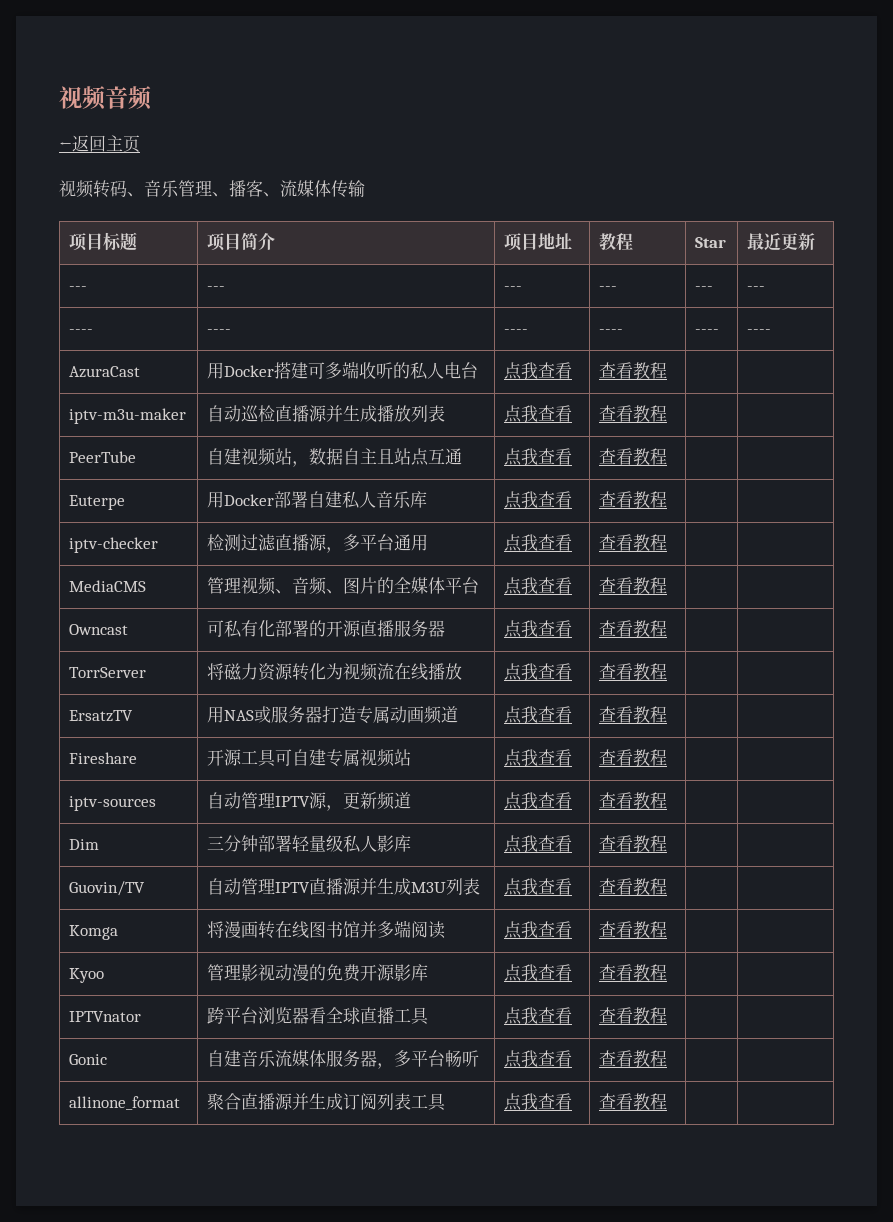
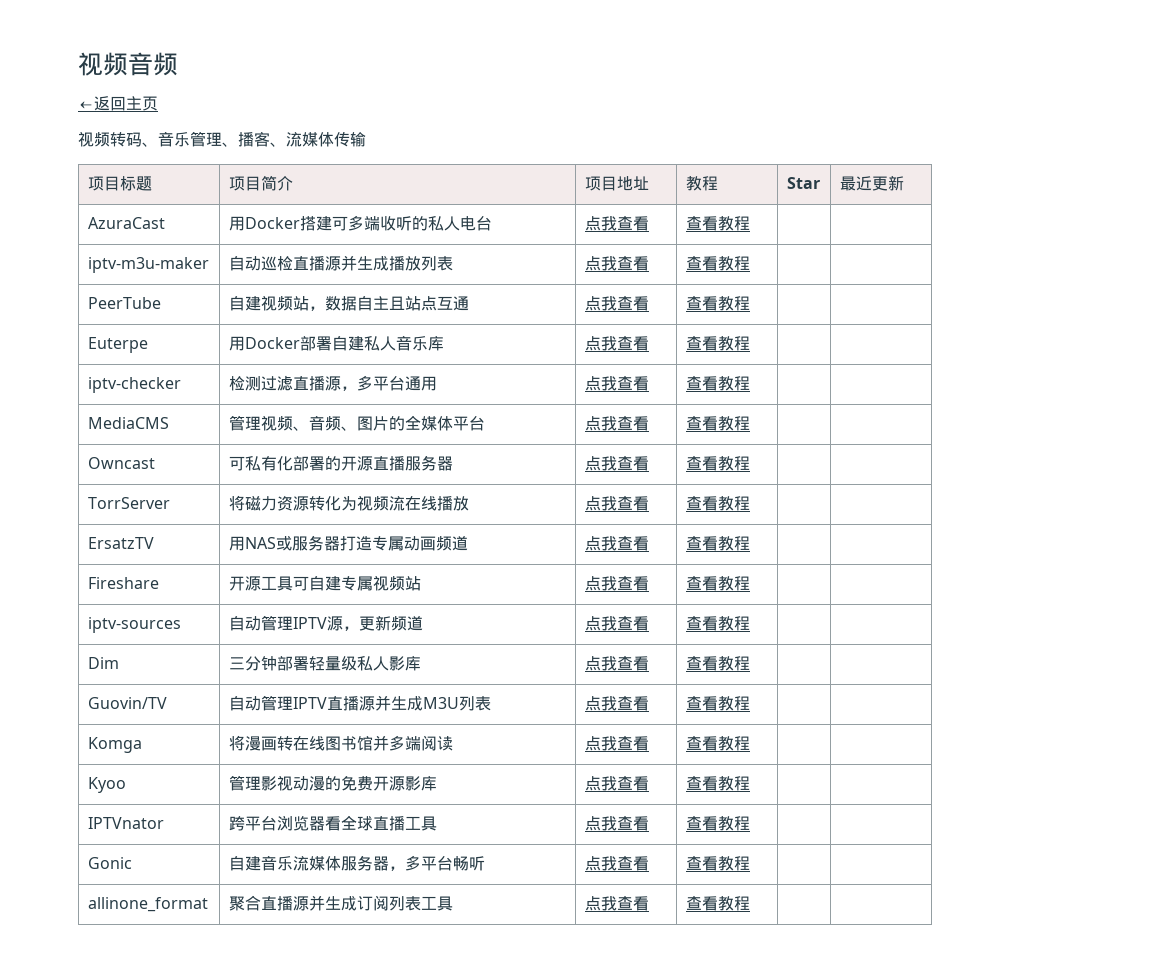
[69,286,88,291] [207,286,226,291] [504,286,523,291] [599,286,618,291] [695,286,714,291] [747,286,766,291] [69,329,94,334] [207,329,232,334] [504,329,529,334] [599,329,624,334] [695,329,720,334] [747,329,772,334] // --- | --- | --- | --- | --- | --- // ---- | ---- | ---- | ---- | ---- | ---- -> (904, 183) none

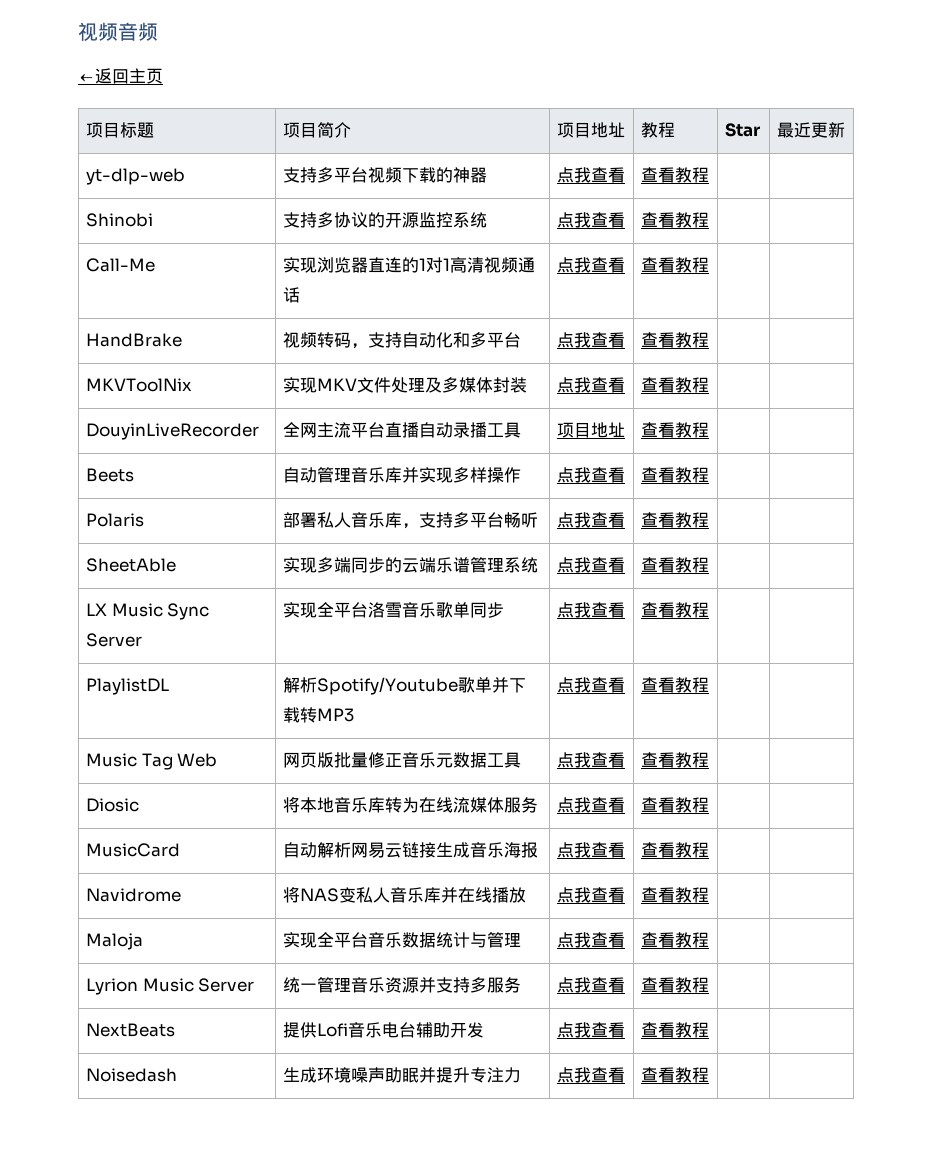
[78,131,366,147] // 视频转码、音乐管理、播客、流媒体传输 -> (163, 76) none
[87,217,165,229] [228,215,492,231] [584,216,649,231] [685,216,750,231] [87,257,209,273] [228,255,453,271] [584,256,649,271] [685,256,750,271] [87,297,161,309] [228,295,469,311] [584,296,649,311] [685,296,750,311] [87,337,148,353] [228,335,444,351] [584,336,649,351] [685,336,750,351] [87,377,181,393] [228,375,437,391] [584,376,649,391] [685,376,750,391] [87,417,169,429] [228,415,453,431] AzuraCast | 用Docker搭建可多端收听的私人电台 | 点我查看 | 查看教程 | | // iptv-m3u-maker | 自动巡检直播源并生成播放列表 | 点我查看 | 查看教程 | | // PeerTube | 自建视频站，数据自主且站点互通 | 点我查看 | 查看教程 | | // Euterpe | 用Docker部署自建私人音乐库 | 点我查看 | 查看教程 | | // iptv-checker | 检测过滤直播源，多平台通用 | 点我查看 | 查看教程 | | // MediaCMS | 管理视频、音频、图片的全媒体 -> [86,168,186,185] [283,167,488,183] [557,167,626,183] [641,167,710,183] [86,213,154,227] [283,212,488,228] [557,212,626,228] [641,212,710,228] [86,258,156,272] [283,257,536,273] [283,287,301,303] [557,257,626,273] [641,257,710,273] [86,333,183,347] [283,332,488,349] yt-dlp-web | 支持多平台视频下载的神器 | 点我查看 | 查看教程 | | // Shinobi | 支持多协议的开源监控系统 | 点我查看 | 查看教程 | | // Call-Me | 实现浏览器直连的1对1高清视频通话 | 点我查看 | 查看教程 | | // HandBrake | 视频转码，支持自动化和多
[87,457,155,469] [228,455,453,471] [584,456,649,471] [685,456,750,471] [87,497,170,509] [228,495,469,511] [584,496,649,511] [685,496,750,511] [87,537,154,549] [228,535,468,551] [584,536,649,551] [685,536,750,551] [87,577,159,589] [228,575,421,591] [584,576,649,591] [685,576,750,591] [87,617,181,633] [228,615,423,631] [584,616,649,631] [685,616,750,631] [87,657,119,669] [228,656,421,671] [584,656,649,671] [685,656,750,671] [87,697,167,709] [228,695,491,711] [584,696,649,711] [685,696,750,711] [87,737,142,753] [228,735,453,751] [584,736,649,751] [685,736,750,751] [87,777,126,793] [228,775,437,791] [584,776,649,791] [685,776,750,791] [87,817,164,829] [228,815,437,831] [584,816,649,831] [685,816,750,831] [87,857,132,869] [228,855,405,871] Owncast | 可私有化部署的开源直播服务器 | 点我查看 | 查看教程 | | // TorrServer | 将磁力资源转化为视频流在线播放 | 点我查看 | 查看教程 | | // ErsatzTV | 用NAS或服务器打造专属动画频道 | 点我查看 | 查看教程 | | // Fireshare | 开源工具可自建专属视频站 | 点我查看 | 查看教程 | | // iptv-sources | 自动管理IPTV源，更新频道 | 点我查看 | 查看教程 | | // Dim | 三分钟部署轻量级私人影库 | 点我查看 | 查看教程 | | // Guovin/TV | 自动管理IPTV直播源并生成M3U列表 | 点我查看 | 查看教程 | | // Komga | 将漫画转在线图书馆并多端阅读 | 点我查看 | 查看教程 | | // Kyoo | 管理影视动漫的免费开源影库 | 点我查看 | 查看教程 | | // IPTVnator | 跨平台浏览器看全球直播工具 | 点我查看 | 查看教程 | | // Gonic | 自建音乐流媒体服务器， -> [86,378,193,392] [283,377,528,393] [557,377,626,393] [641,377,710,393] [86,423,260,440] [283,422,522,438] [557,422,626,438] [641,422,710,438] [86,468,135,482] [283,467,522,483] [557,467,626,483] [641,467,710,483] [86,513,145,527] [283,512,454,529] MKVToolNix | 实现MKV文件处理及多媒体封装 | 点我查看 | 查看教程 | | // DouyinLiveRecorder | 全网主流平台直播自动录播工具 | 项目地址 | 查看教程 | | // Beets | 自动管理音乐库并实现多样操作 | 点我查看 | 查看教程 | | // Polaris | 部署私人音乐库，支持
[87,897,208,912] [228,895,453,911] [584,896,649,911] [685,896,750,911] allinone_format | 聚合直播源并生成订阅列表工具 | 点我查看 | 查看教程 | | -> [86,558,177,572] [283,557,539,573] [557,557,626,573] [641,557,710,573] [86,603,210,620] [86,633,143,647] [283,602,505,618] [557,602,626,618] [641,602,710,618] [86,678,170,695] [283,677,527,695] [283,707,355,723] [557,677,626,693] [641,677,710,693] [86,753,218,770] [283,752,522,768] [557,752,626,768] [641,752,710,768] [86,798,140,812] [283,797,539,813] [557,797,626,813] [641,797,710,813] [86,843,181,857] [283,842,539,858] [557,842,626,858] [641,842,710,858] [86,888,182,902] [283,887,527,903] [557,887,626,903] [641,887,710,903] [86,933,144,950] [283,932,522,948] [557,932,626,948] [641,932,710,948] [86,978,255,995] [283,977,522,993] [557,977,626,993] [641,977,710,993] [86,1023,176,1037] [283,1022,485,1038] [557,1022,626,1038] [641,1022,710,1038] [86,1068,178,1082] [283,1067,522,1083] [557,1067,626,1083] [641,1067,710,1083] SheetAble | 实现多端同步的云端乐谱管理系统 | 点我查看 | 查看教程 | | // LX Music Sync Server | 实现全平台洛雪音乐歌单同步 | 点我查看 | 查看教程 | | // PlaylistDL | 解析Spotify/Youtube歌单并下载转MP3 | 点我查看 | 查看教程 | | // Music Tag Web | 网页版批量修正音乐元数据工具 | 点我查看 | 查看教程 | | // Diosic | 将本地音乐库转为在线流媒体服务 | 点我查看 | 查看教程 | | // MusicCard | 自动解析网易云链接生成音乐海报 | 点我查看 | 查看教程 | | // Navidrome | 将NAS变私人音乐库并在线播放 | 点我查看 | 查看教程 | | // Maloja | 实现全平台音乐数据统计与管理 | 点我查看 | 查看教程 | | // Lyrion Music Server | 统一管理音乐资源并支持多服务 | 点我查看 | 查看教程 | | // NextBeats | 提供Lofi音乐电台辅助开发 | 点我查看 | 查看教程 | | // Noisedash | 生成环境噪声助眠并提升专注力 | 点我查看 | 查看教程 | |

